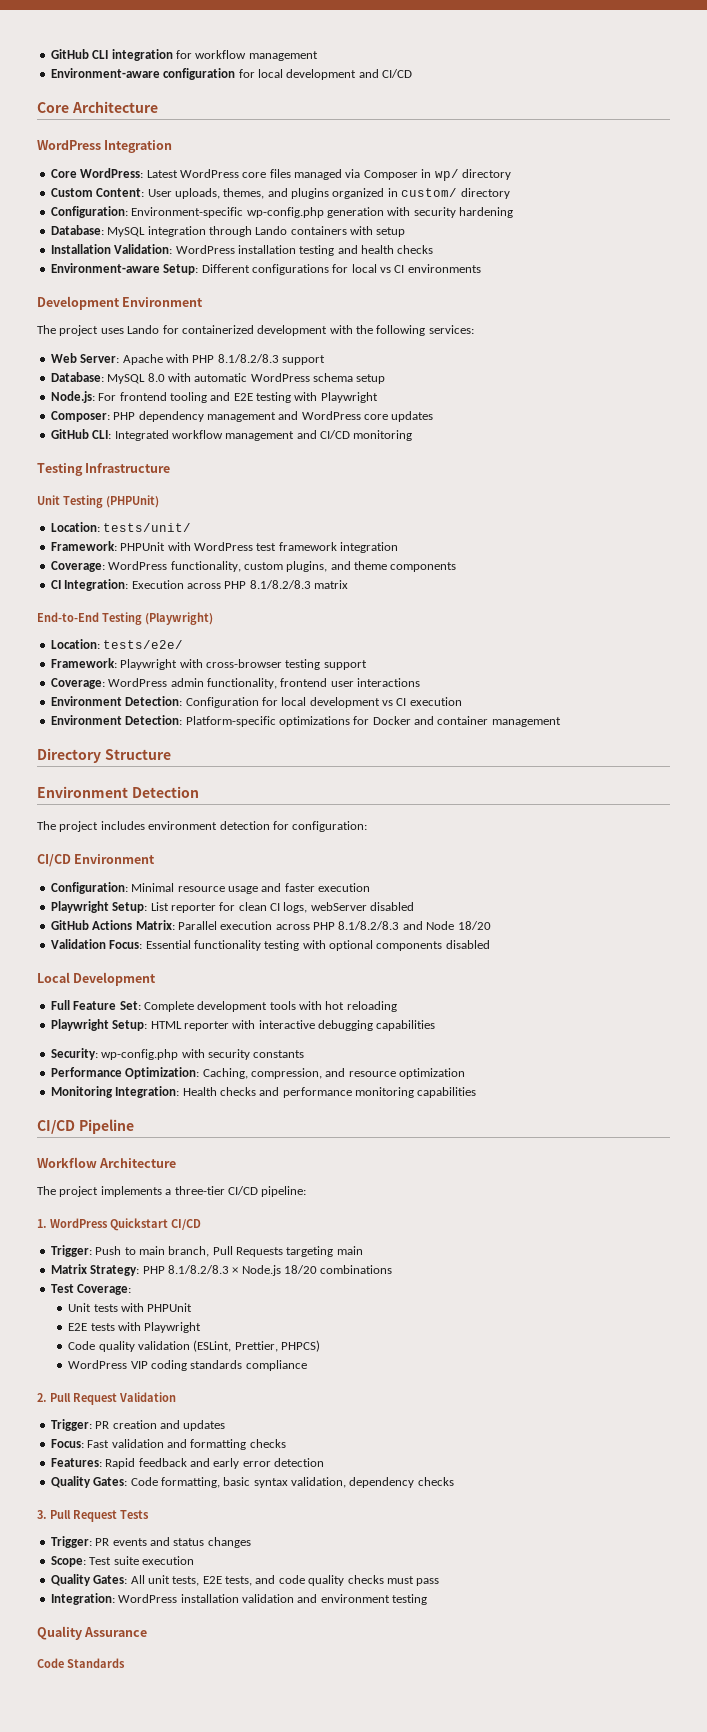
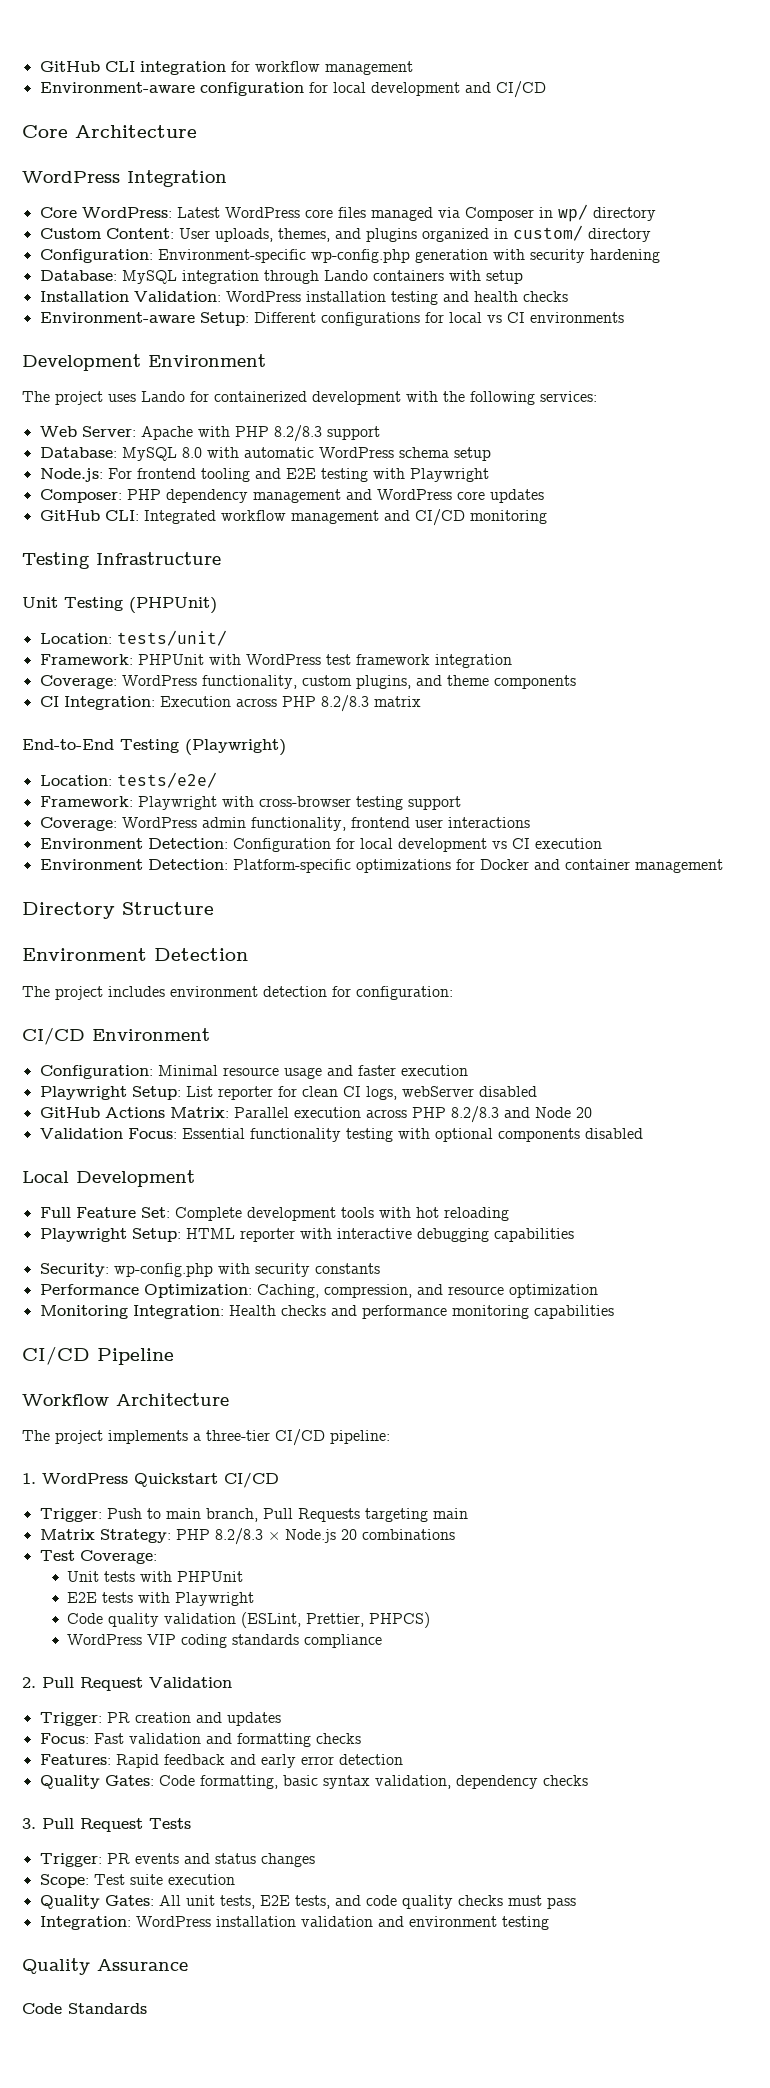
[217,354,279,363] 8.1/8.2/8.3 -> [273,425,322,442] 8.2/8.3
[249,580,311,589] 8.1/8.2/8.3 -> [320,695,369,712] 8.2/8.3
[338,921,400,930] 8.1/8.2/8.3 -> [450,1106,499,1123] 8.2/8.3
[457,921,491,930] 18/20 -> [575,1107,592,1118] 20
[167,1265,229,1274] 8.1/8.2/8.3 -> [214,1528,263,1545] 8.2/8.3
[284,1265,317,1274] 18/20 -> [340,1529,357,1540] 20

